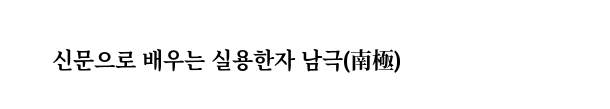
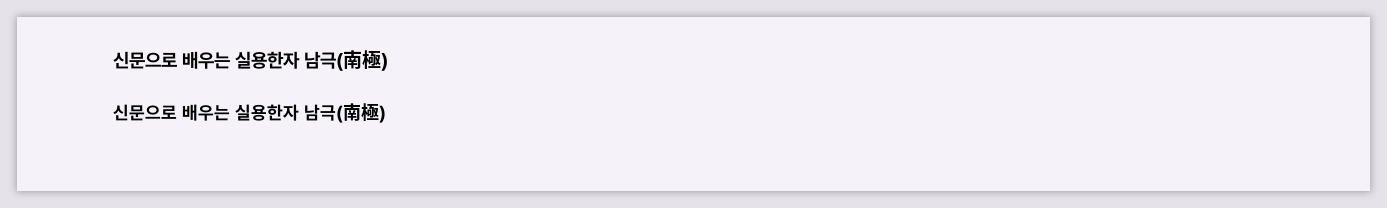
[52,49,401,73] 신문으로 배우는 실용한자 남극(南極) -> [113,50,389,71] [113,103,386,123] 신문으로 배우는 실용한자 남극(南極) // 신문으로 배우는 실용한자 남극(南極)

